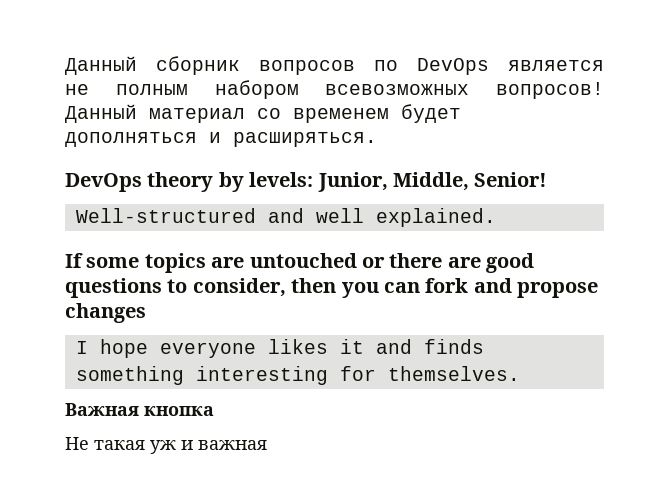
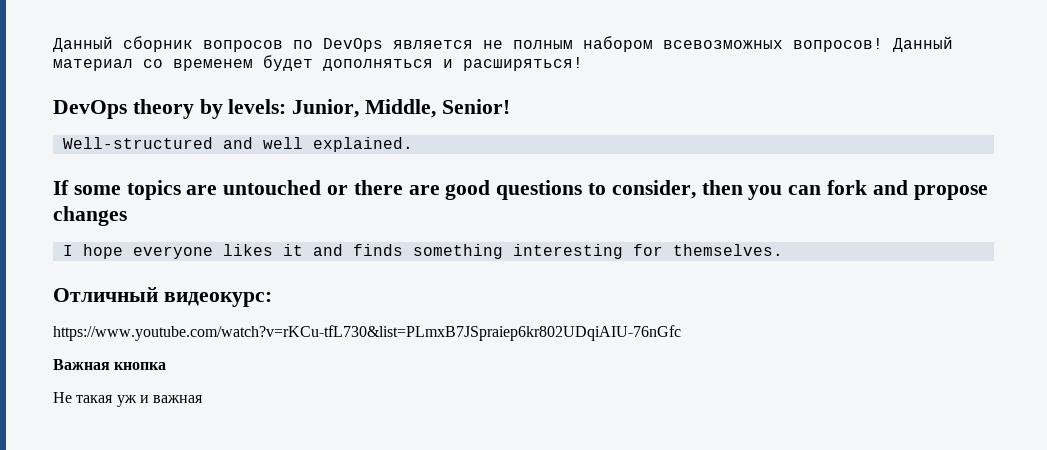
[233,132,377,147] расширяться. -> [463,57,583,71] расширяться!
(520, 373) none -> [53,287,272,307] [53,325,681,341] // Отличный видеокурс: // https://www.youtube.com/watch?v=rKCu-tfL730&list=PLmxB7JSpraiep6kr802UDqiAIU-76nGfc

